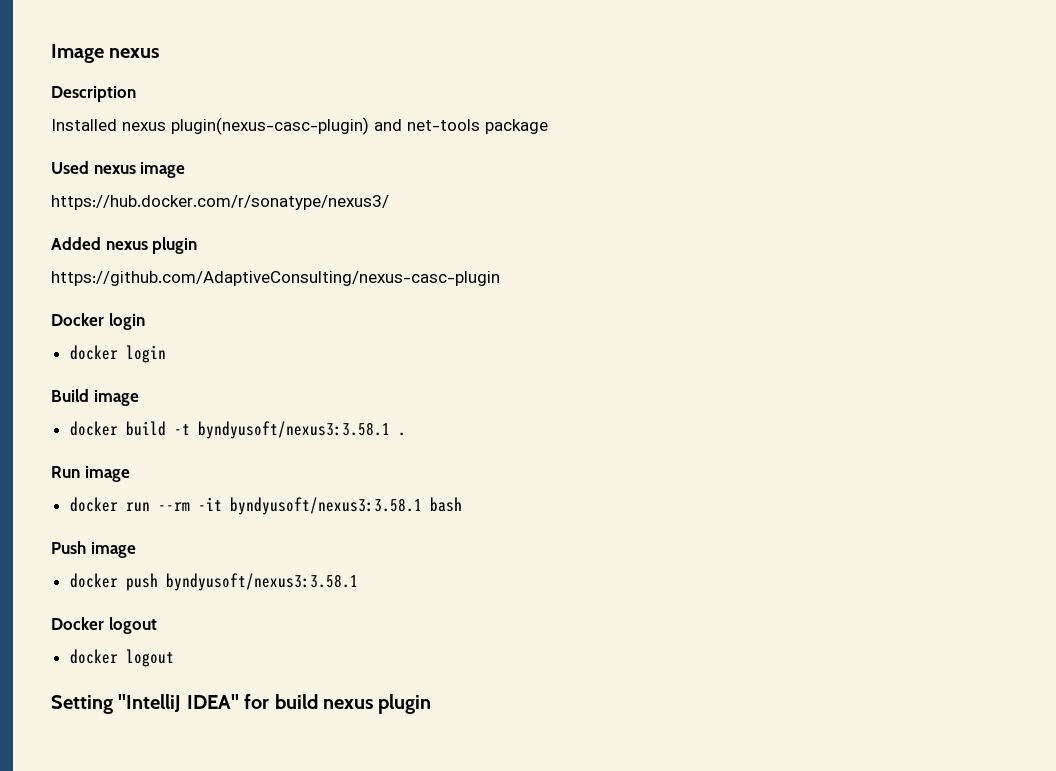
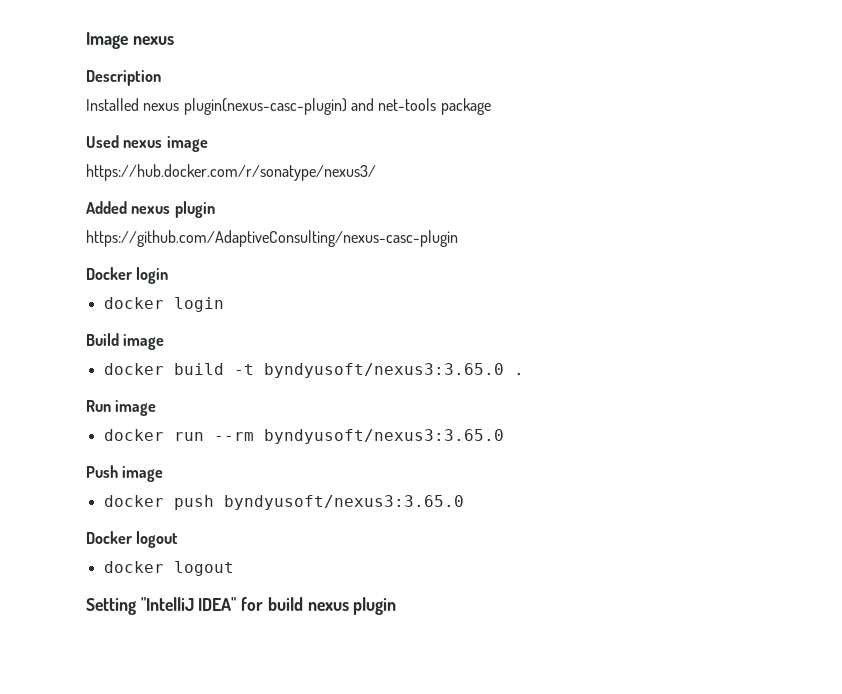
[197,421,390,439] byndyusoft/nexus3:3.58.1 -> [263,363,504,378] byndyusoft/nexus3:3.65.0
[197,497,462,515] -it byndyusoft/nexus3:3.58.1 bash -> [263,429,504,444] byndyusoft/nexus3:3.65.0
[165,573,358,591] byndyusoft/nexus3:3.58.1 -> [223,495,464,510] byndyusoft/nexus3:3.65.0

